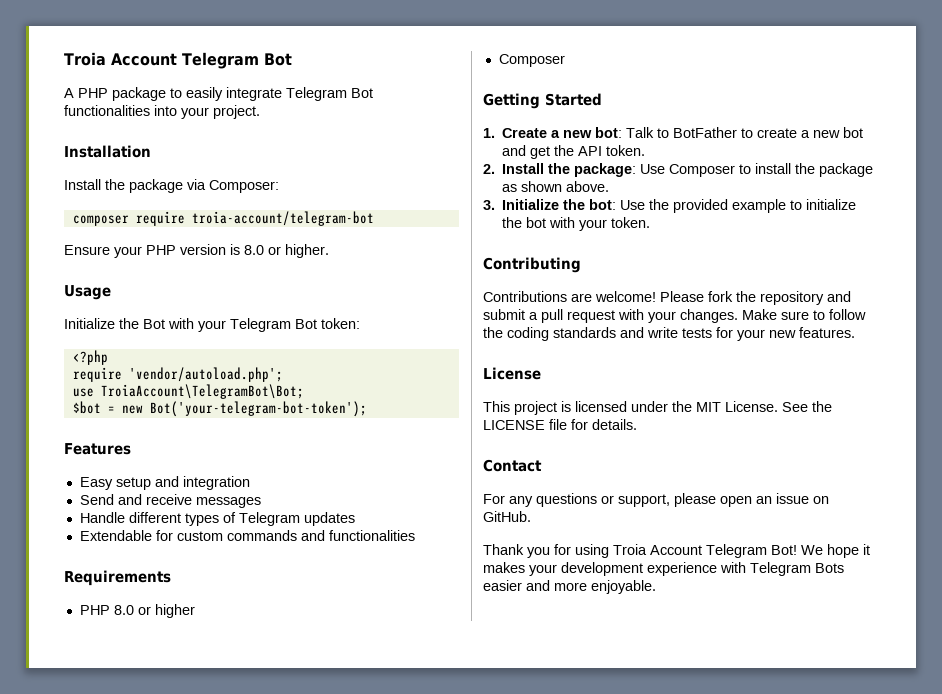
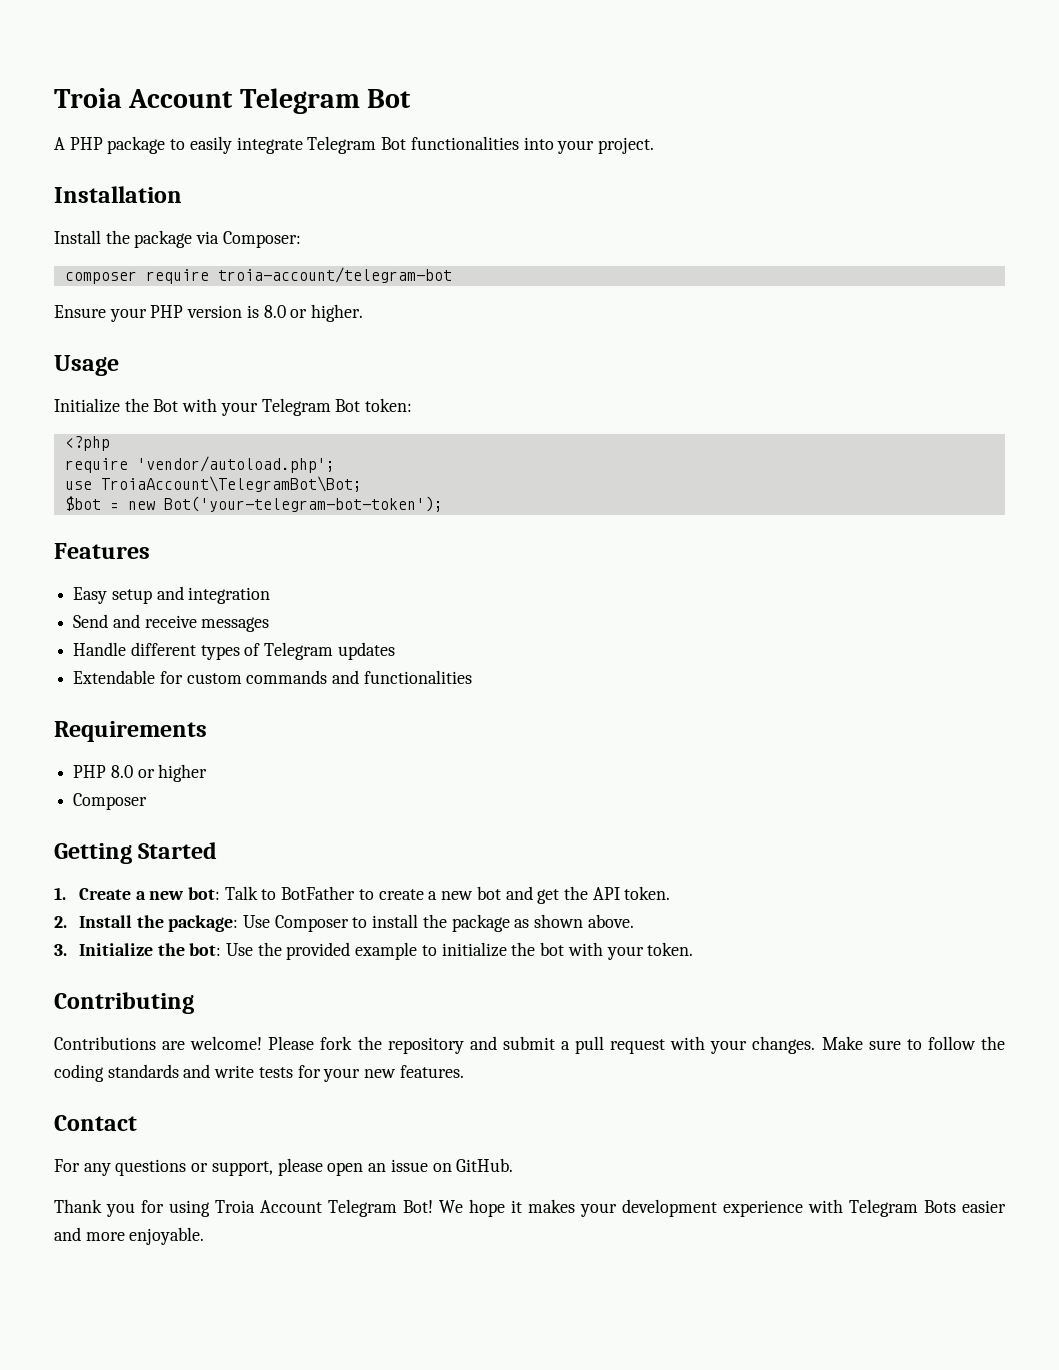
[483,367,541,380] [483,401,832,415] [483,419,637,430] // License // This project is licensed under the MIT License. See the LICENSE file for details. -> (464, 1071) none

